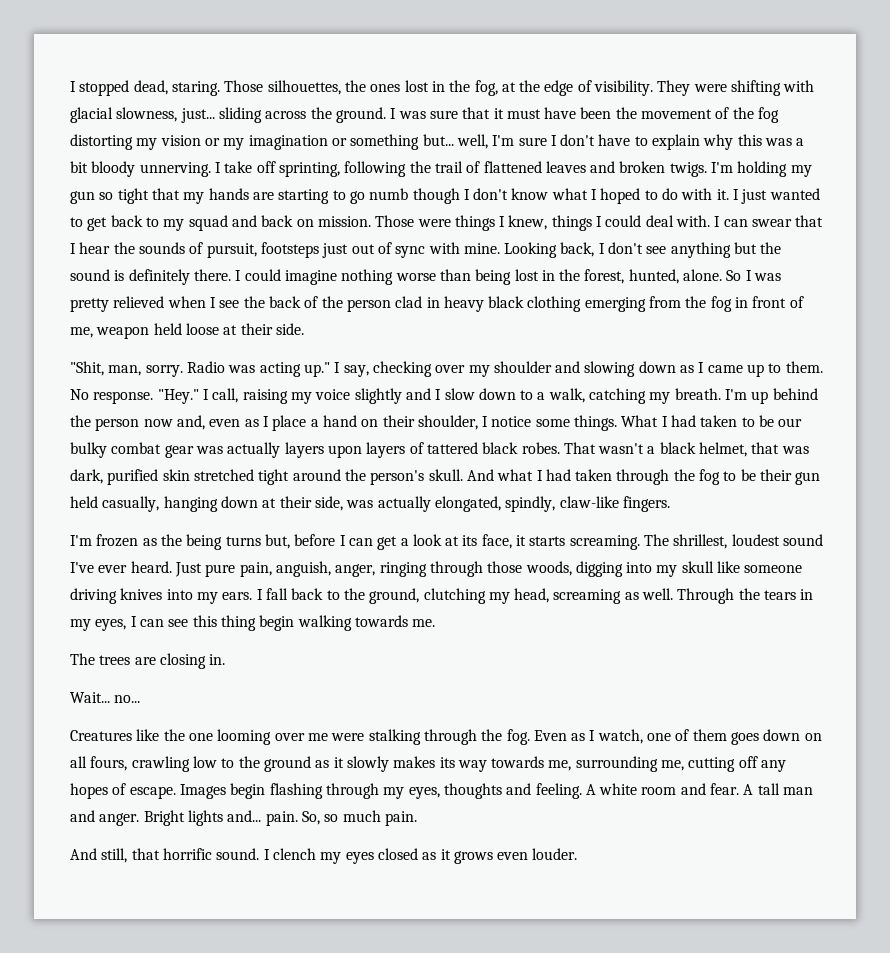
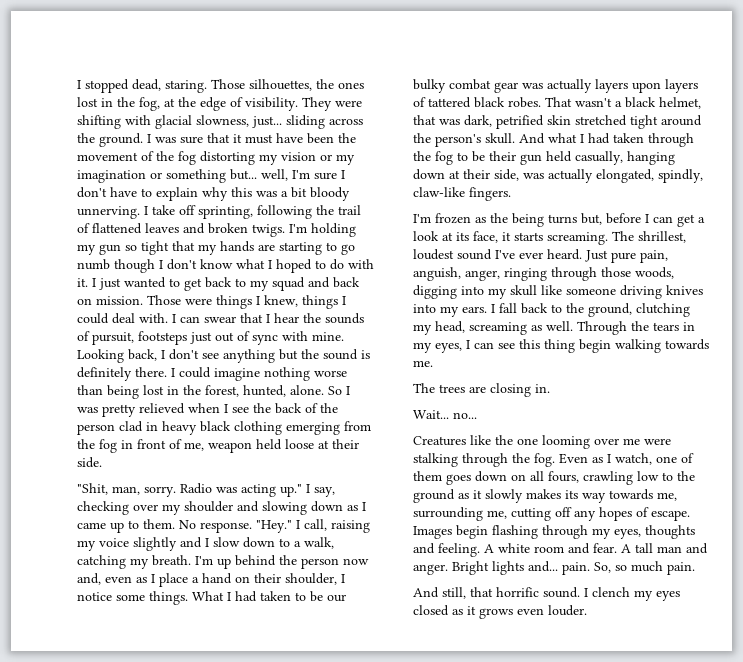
[107,469,159,485] purified -> [496,115,544,129] petrified

